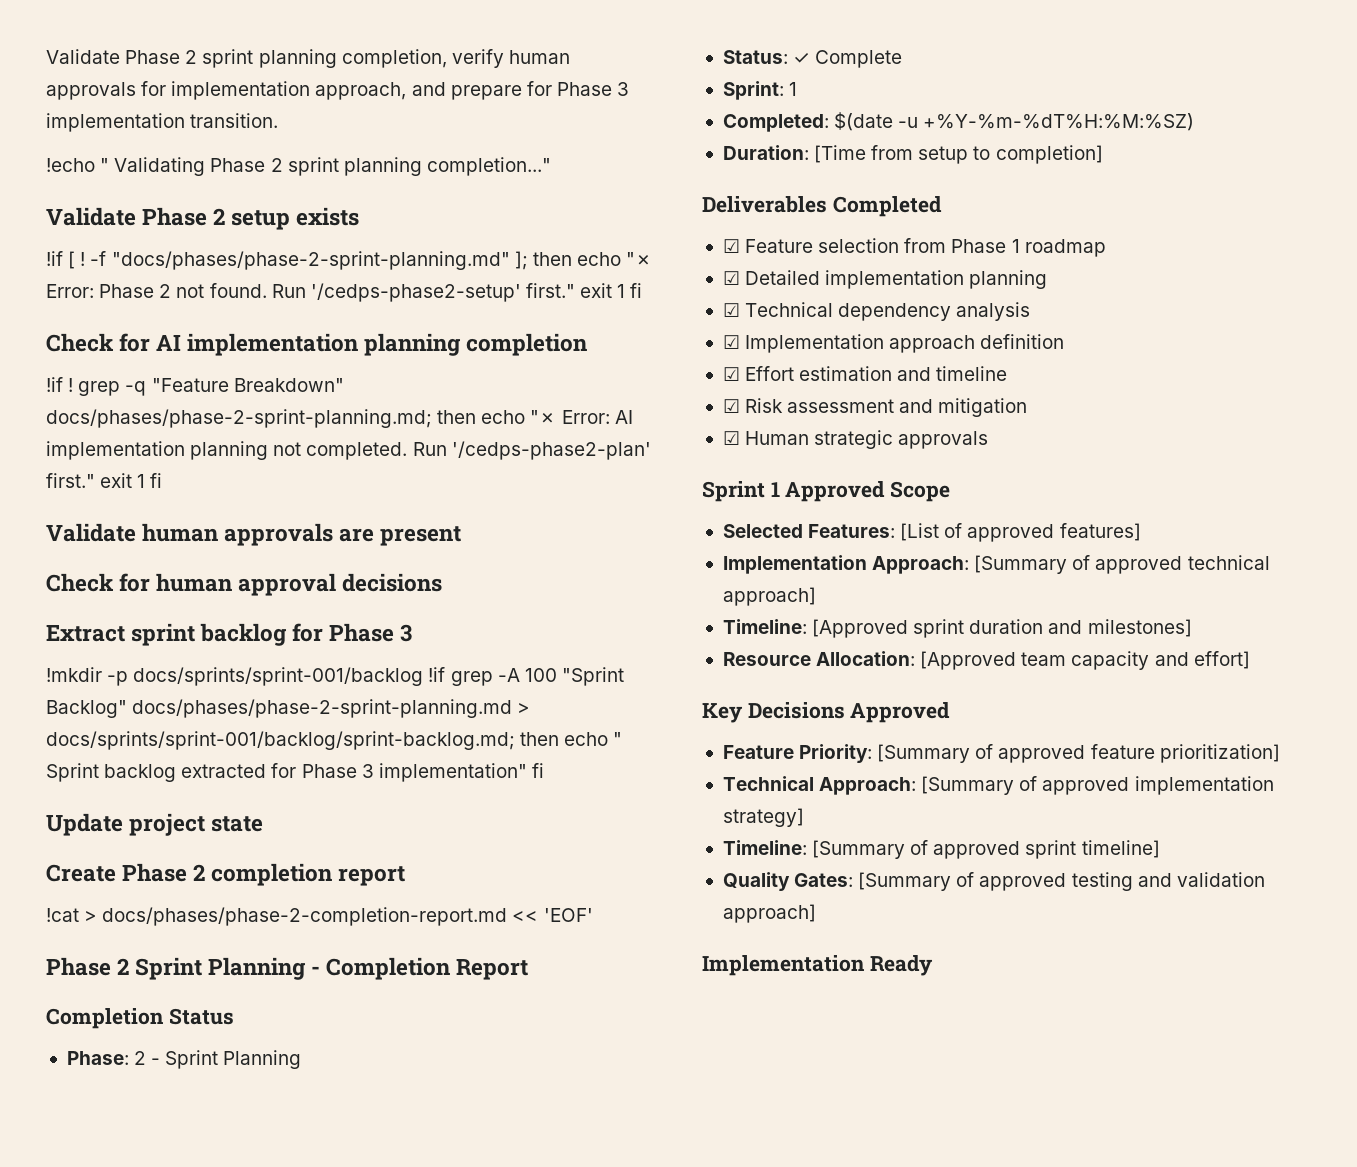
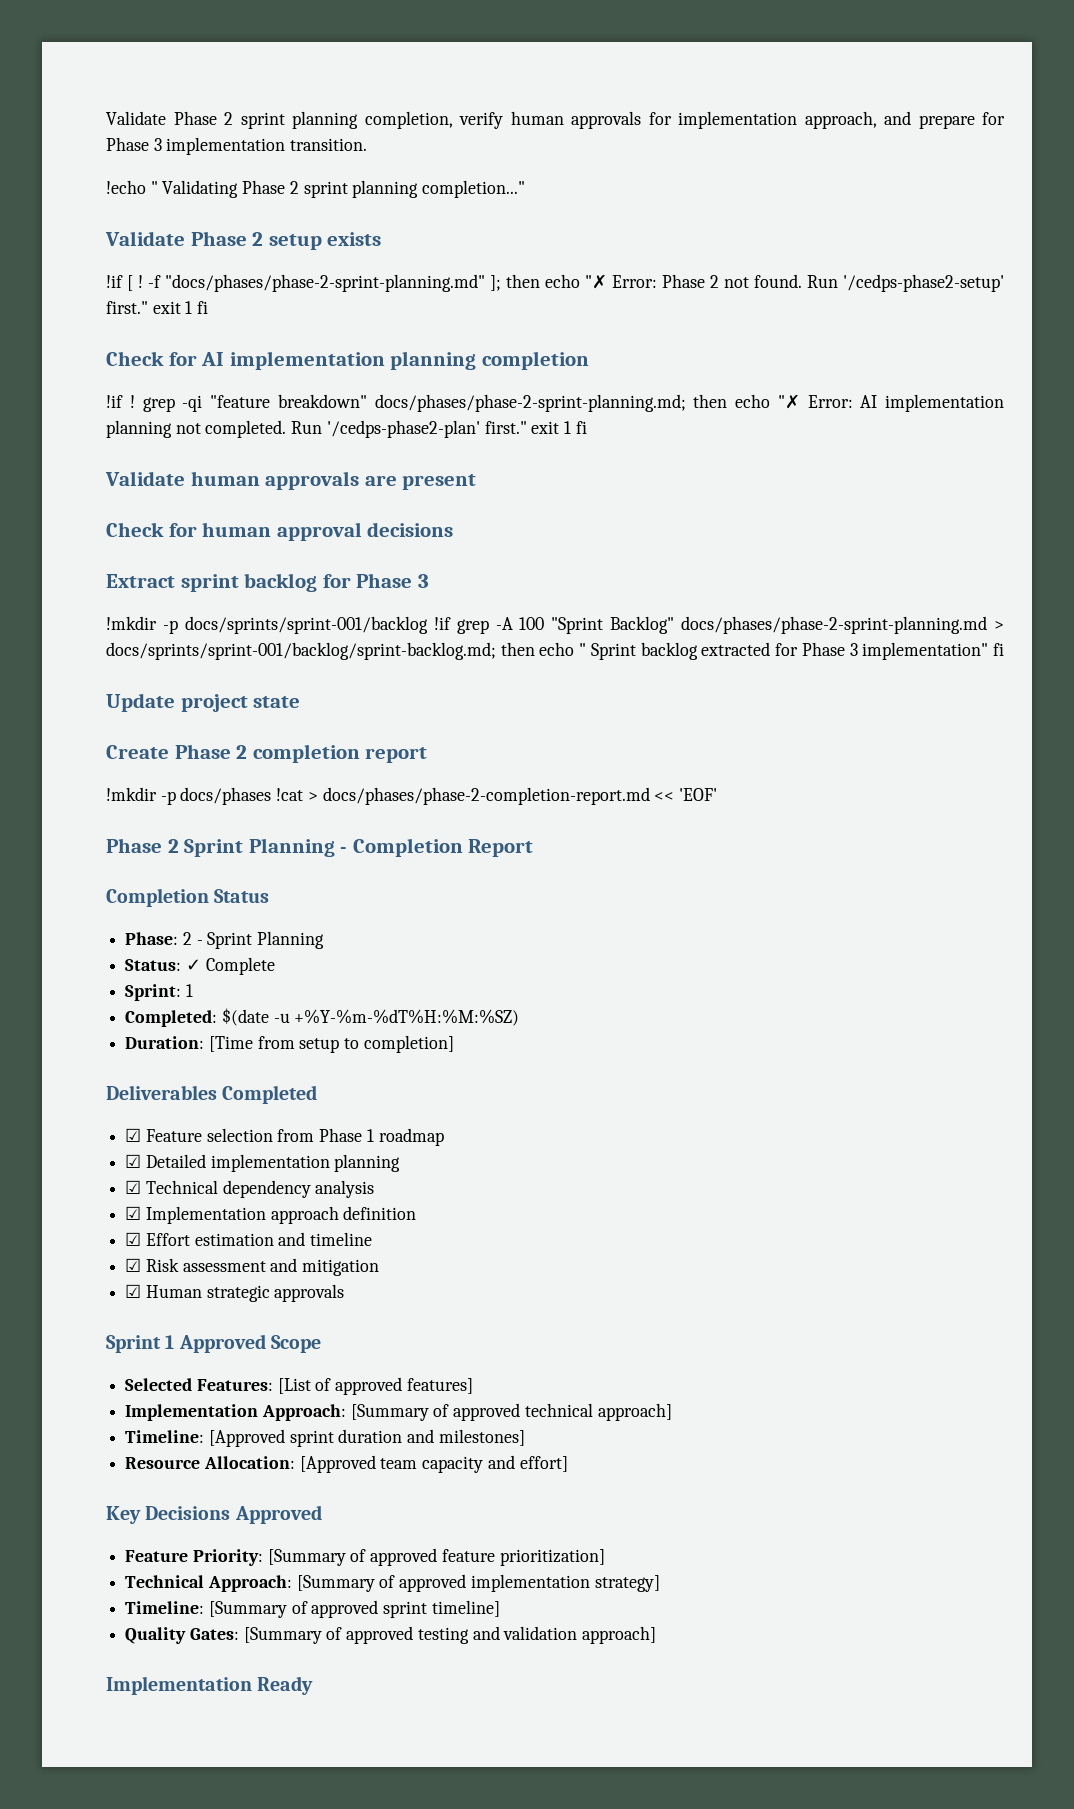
[125,378,344,396] -q "Feature Breakdown" -> [182,394,367,412] -qi "feature breakdown"
(406, 876) none -> [106,787,272,805] !mkdir -p docs/phases

